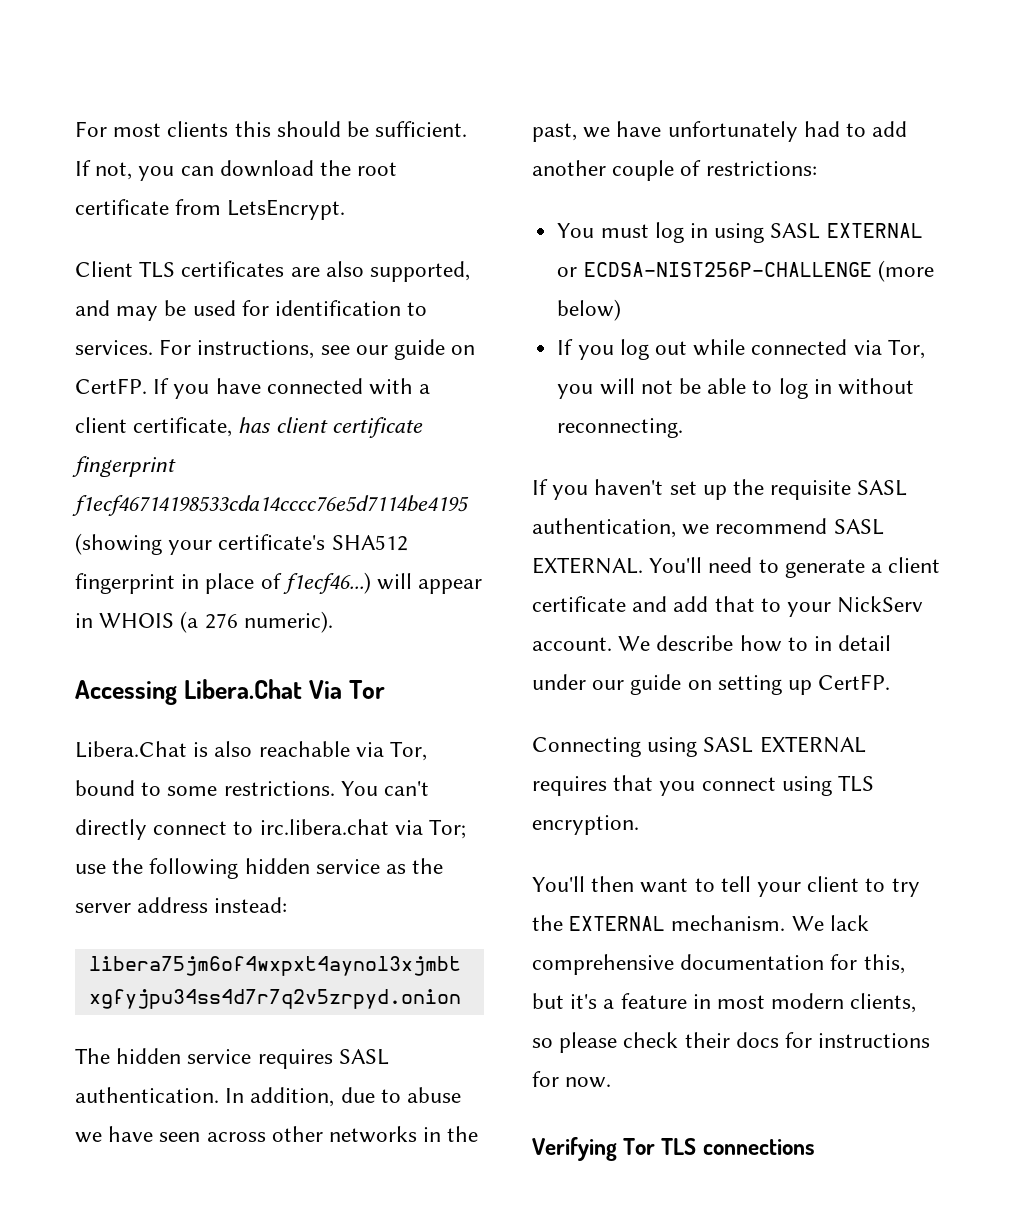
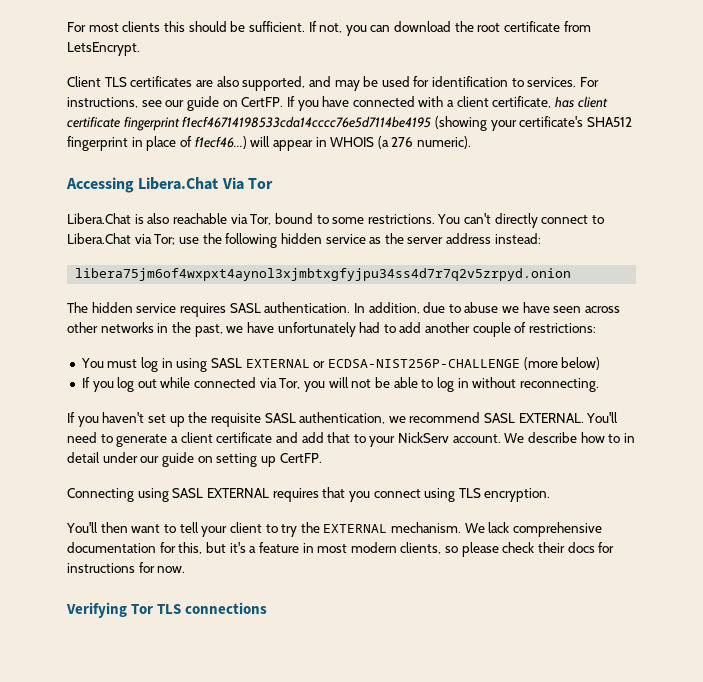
[259,819,389,835] irc.libera.chat -> [67,233,131,244] Libera.Chat

